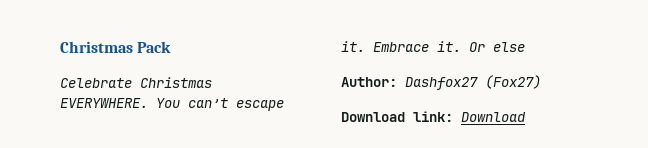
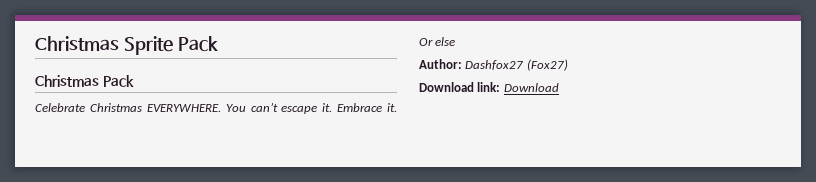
[60,41,133,53] Christmas -> [35,36,218,55] [35,75,99,87] Christmas Sprite Pack // Christmas

